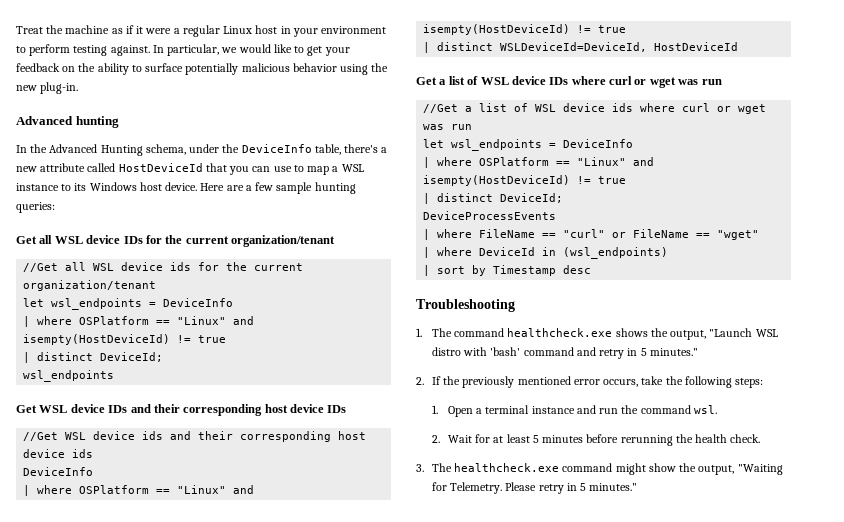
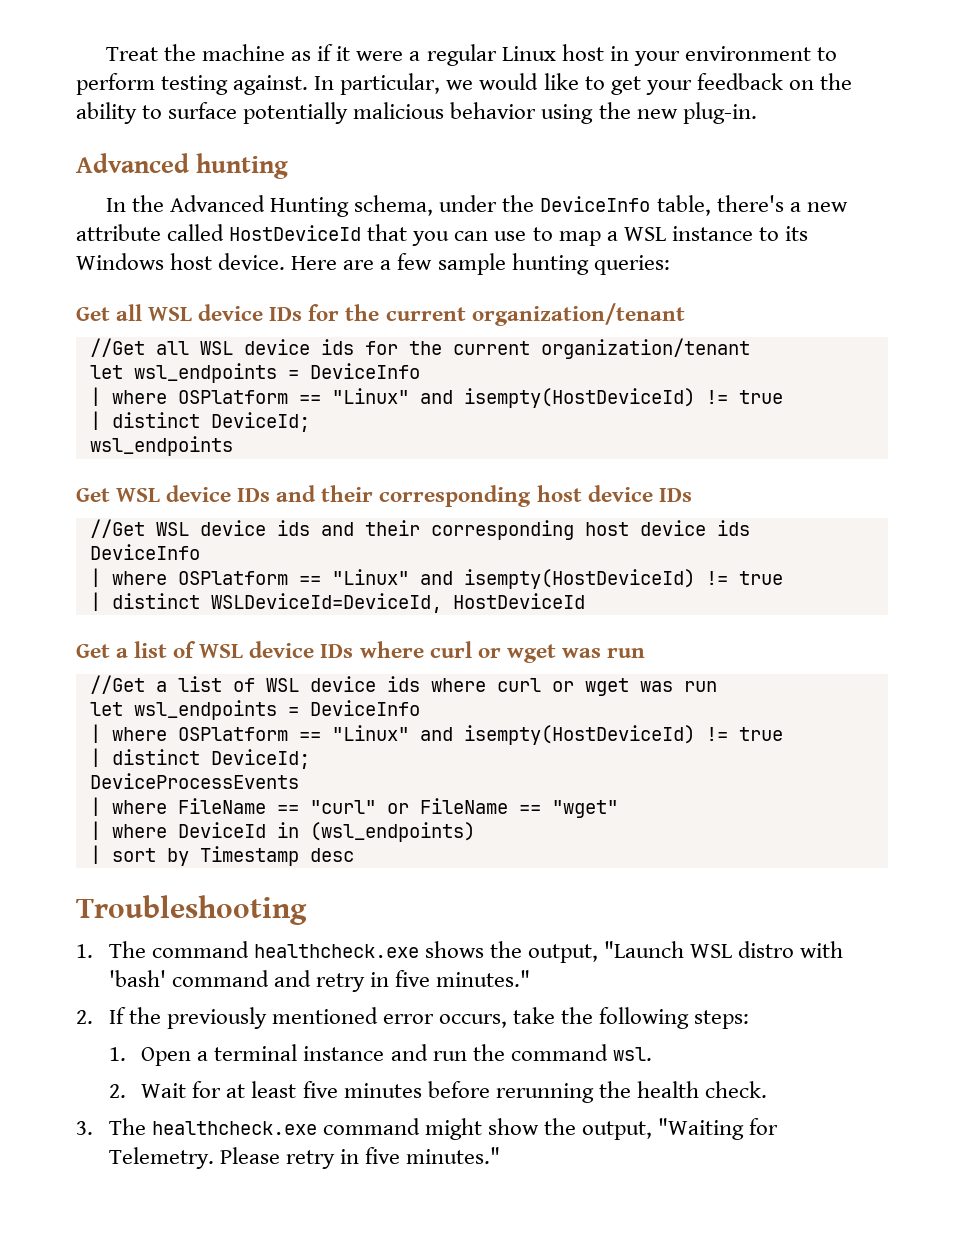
[640,348,647,356] 5 -> [394,970,430,987] five
[532,435,539,443] 5 -> [302,1081,338,1098] five
[580,483,587,491] 5 -> [364,1147,400,1164] five

